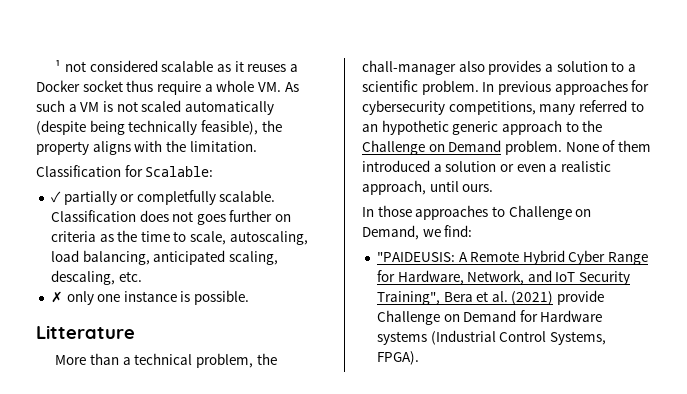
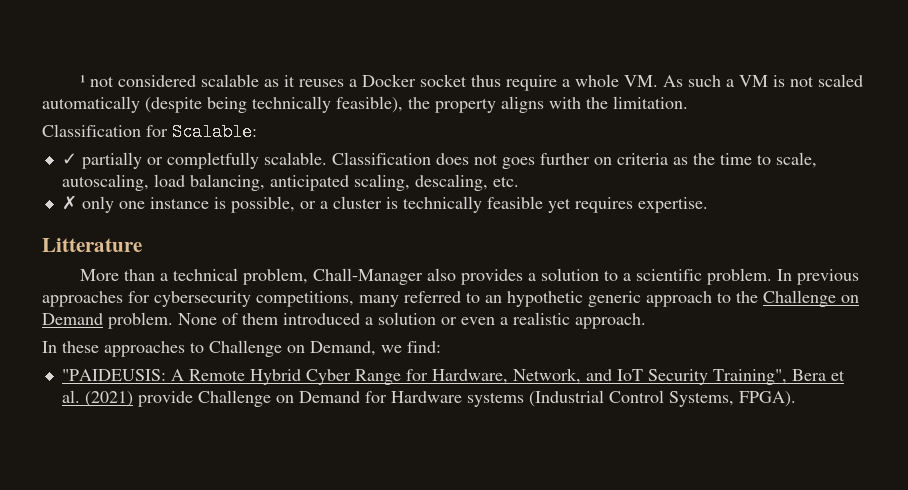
[194,290,250,305] possible. -> [230,196,708,213] possible, or a cluster is technically feasible yet requires expertise.
[256,353,277,365] [362,60,456,75] the chall-manager -> [313,268,424,285] Chall-Manager
[362,180,494,195] [362,205,412,217] approach, until ours. // In those -> [575,313,646,329] [42,341,99,353] approach. // In these

